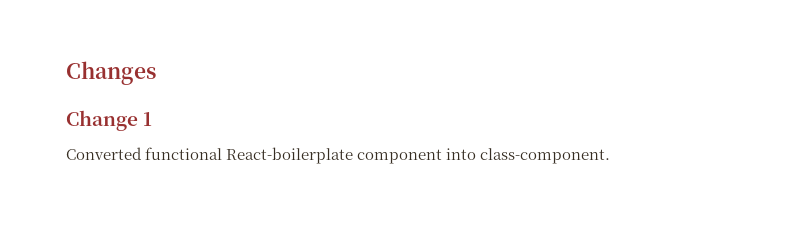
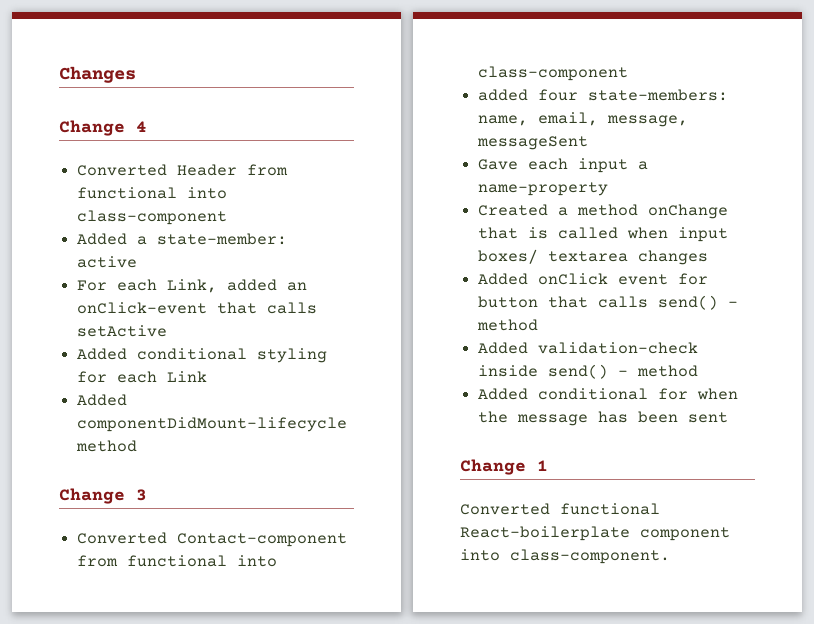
(156, 73) none -> [59,120,147,136] [77,164,289,176] [77,187,228,199] [77,210,228,225] [77,233,288,245] [77,256,138,268] [77,279,308,293] [77,302,318,314] [77,325,168,337] [77,348,328,363] [77,371,208,383] [77,394,128,406] [77,417,348,432] [76,440,138,452] [59,488,147,504] [77,532,348,547] [77,555,278,567] [478,66,629,81] [478,89,729,101] [478,112,689,127] [477,136,589,150] [478,158,649,173] [478,182,609,196] [478,204,729,219] [478,227,729,242] [478,249,709,265] [478,273,709,285] [478,295,739,310] [477,319,539,331] [478,342,699,354] [478,364,699,379] [478,388,739,400] [478,411,729,426] // Change 4 // Converted Header from functional into class-component // Added a state-member: active // For each Link, added an onClick-event that calls setActive // Added conditional styling for each Link // Added componentDidMount-lifecycle method // Change 3 // Converted Contact-component from functional into class-component // added four state-members: name, email, message, messageSent // Gave each input a name-property // Created a method onChange that is called when input boxes/ textarea changes // Added onClick event for button that calls send() - method // Added validation-check inside send() - method // Added conditional for when the message has been sent

